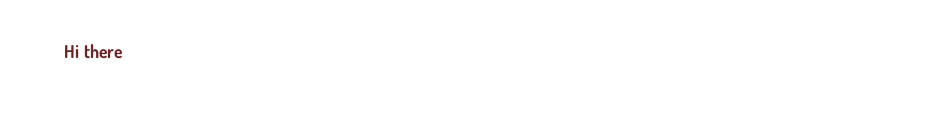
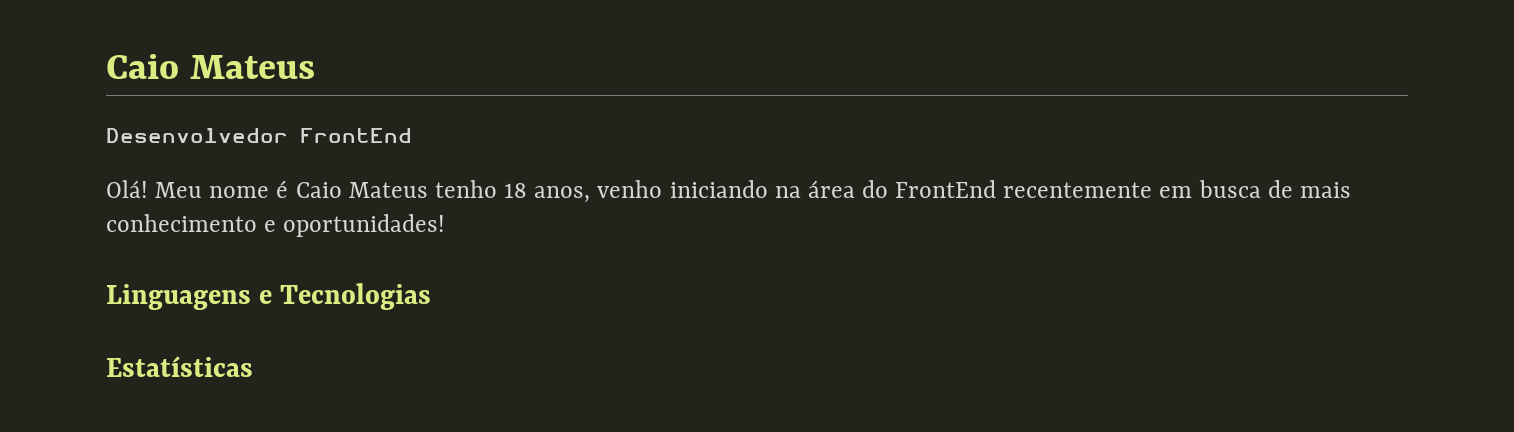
[64,44,123,59] Hi there -> [106,54,316,79] [106,128,412,143] [106,180,1351,203] [106,214,446,237] [106,283,432,310] [106,356,253,377] Caio Mateus // Desenvolvedor FrontEnd // Olá! Meu nome é Caio Mateus tenho 18 anos, venho iniciando na área do FrontEnd recentemente em busca de mais conhecimento e oportunidades! // Linguagens e Tecnologias // Estatísticas

